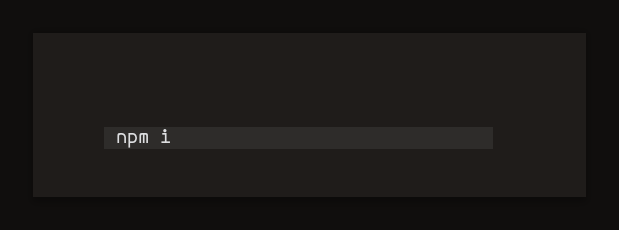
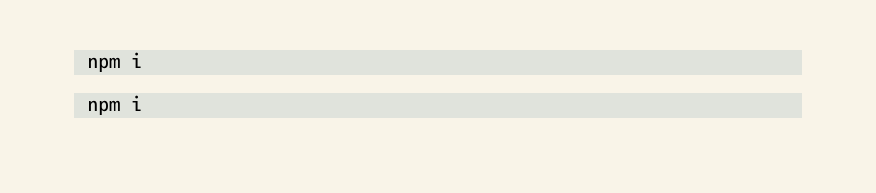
[116,129,172,148] npm i -> [86,52,142,72] [86,95,142,115] npm i // npm i

